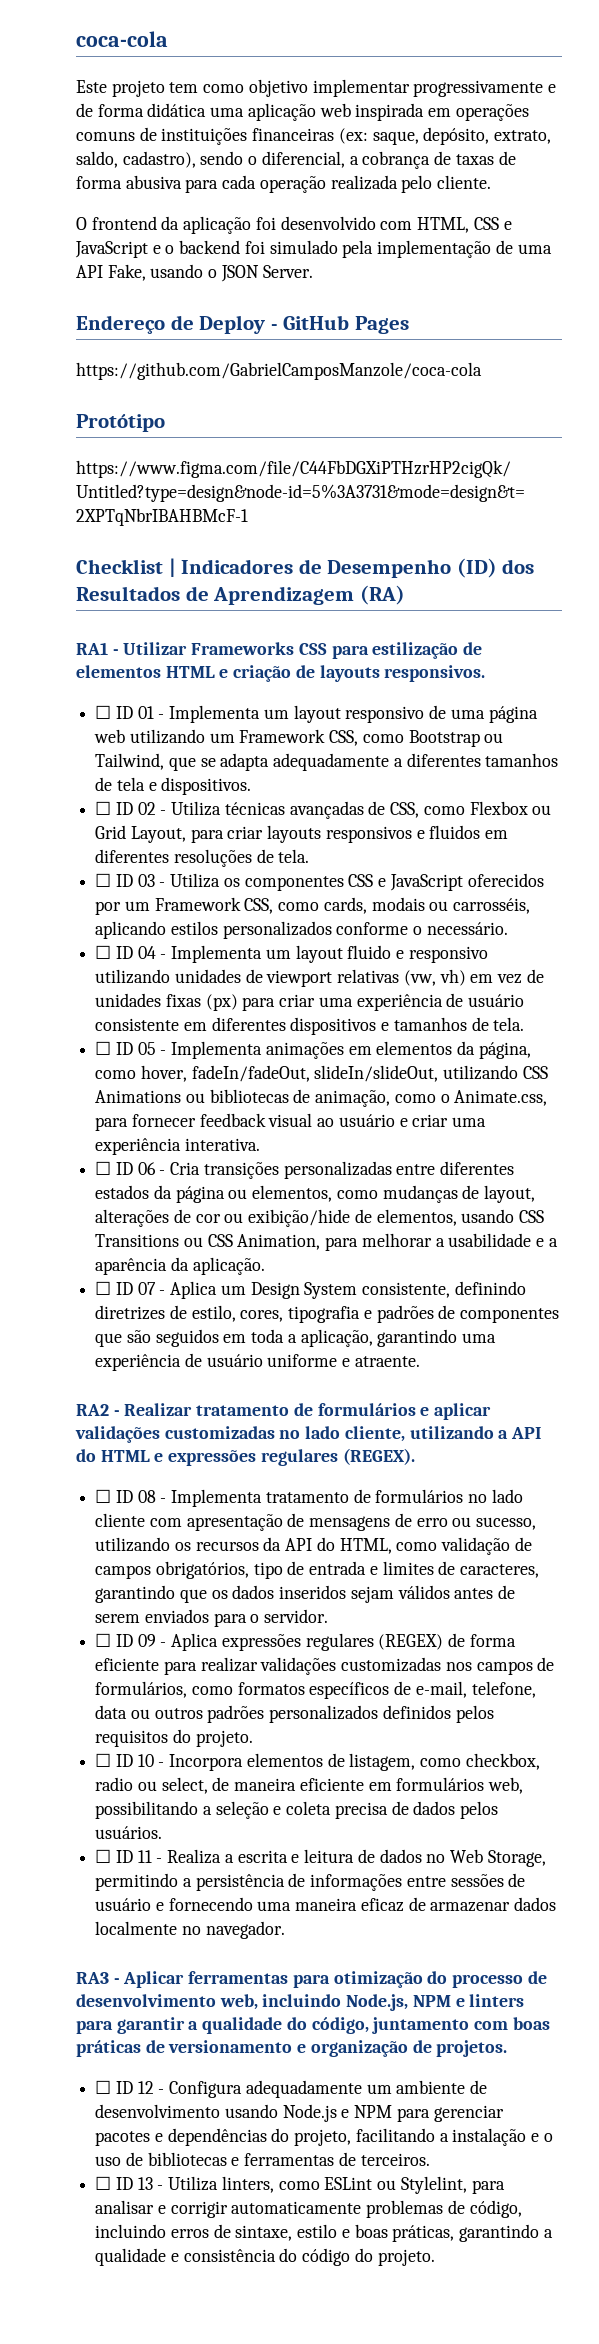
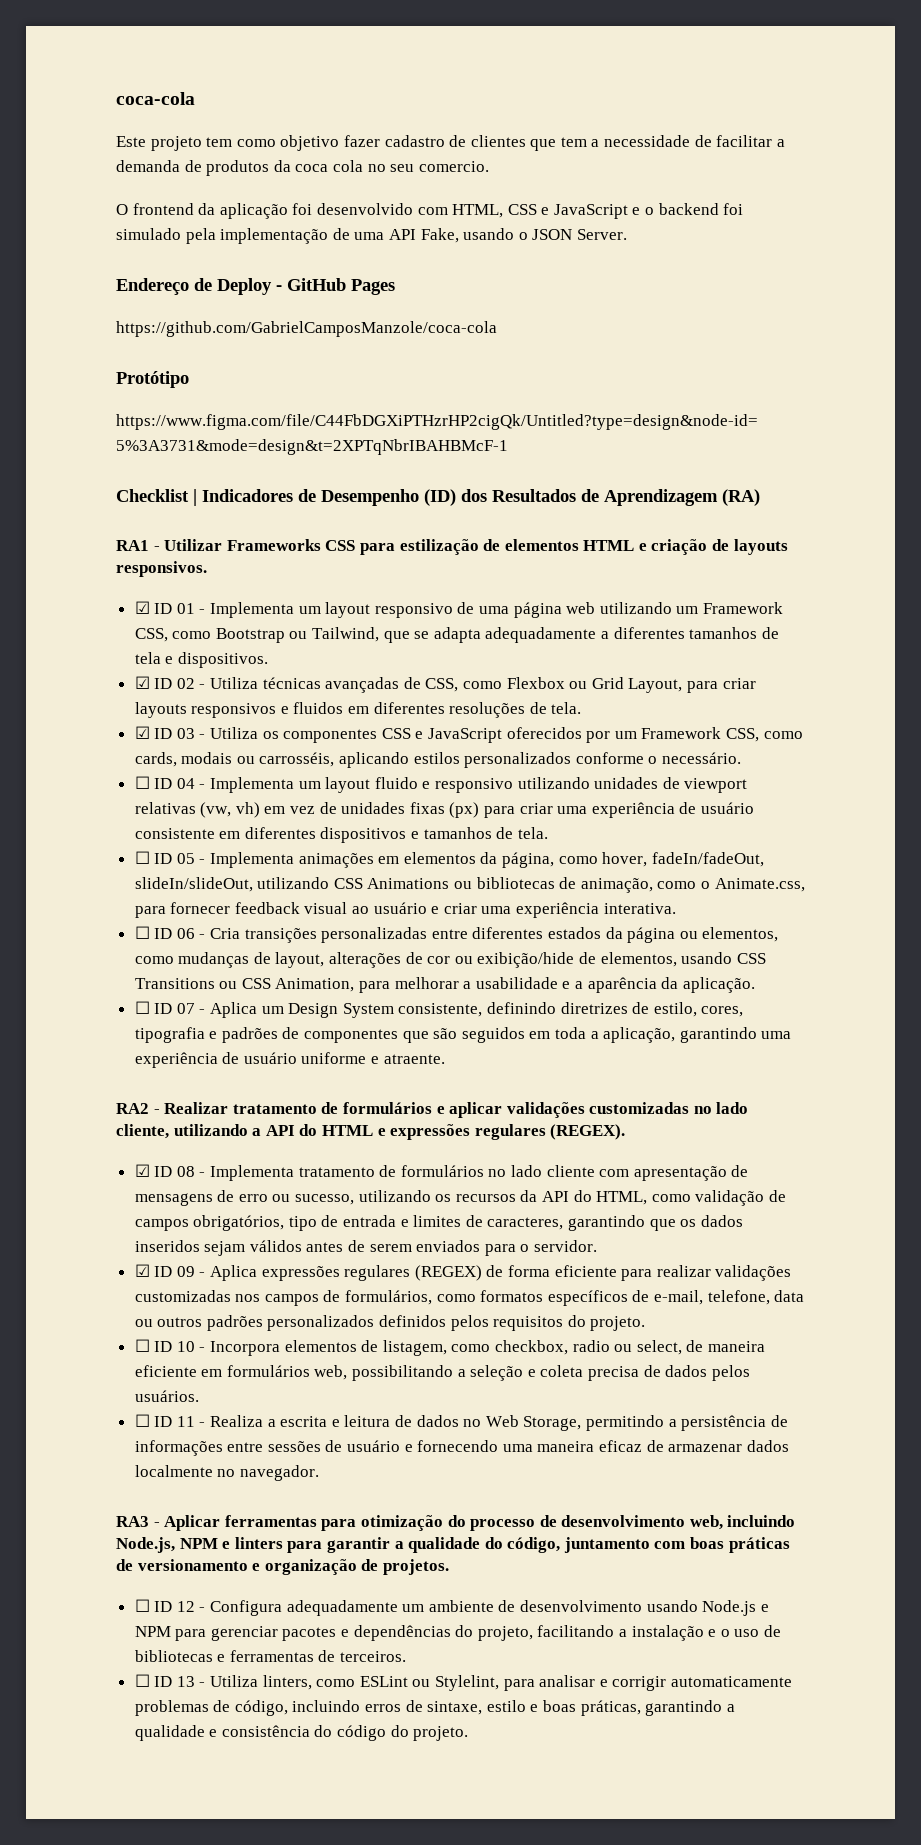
[312,79,557,97] [76,103,529,121] [76,127,552,145] [76,151,516,169] [76,175,492,193] implementar progressivamente e de forma didática uma aplicação web inspirada em operações comuns de instituições financeiras (ex: saque, depósito, extrato, saldo, cadastro), sendo o diferencial, a cobrança de taxas de forma abusiva para cada operação realizada pelo cliente. -> [343,135,785,151] [116,160,489,176] fazer cadastro de clientes que tem a necessidade de facilitar a demanda de produtos da coca cola no seu comercio.
[95,705,112,719] ☐ -> [134,601,150,614] ☑
[95,801,112,815] ☐ -> [134,676,150,689] ☑
[95,873,112,887] ☐ -> [134,726,150,739] ☑
[95,1489,112,1503] ☐ -> [134,1164,150,1177] ☑
[95,1633,112,1647] ☐ -> [134,1264,150,1277] ☑

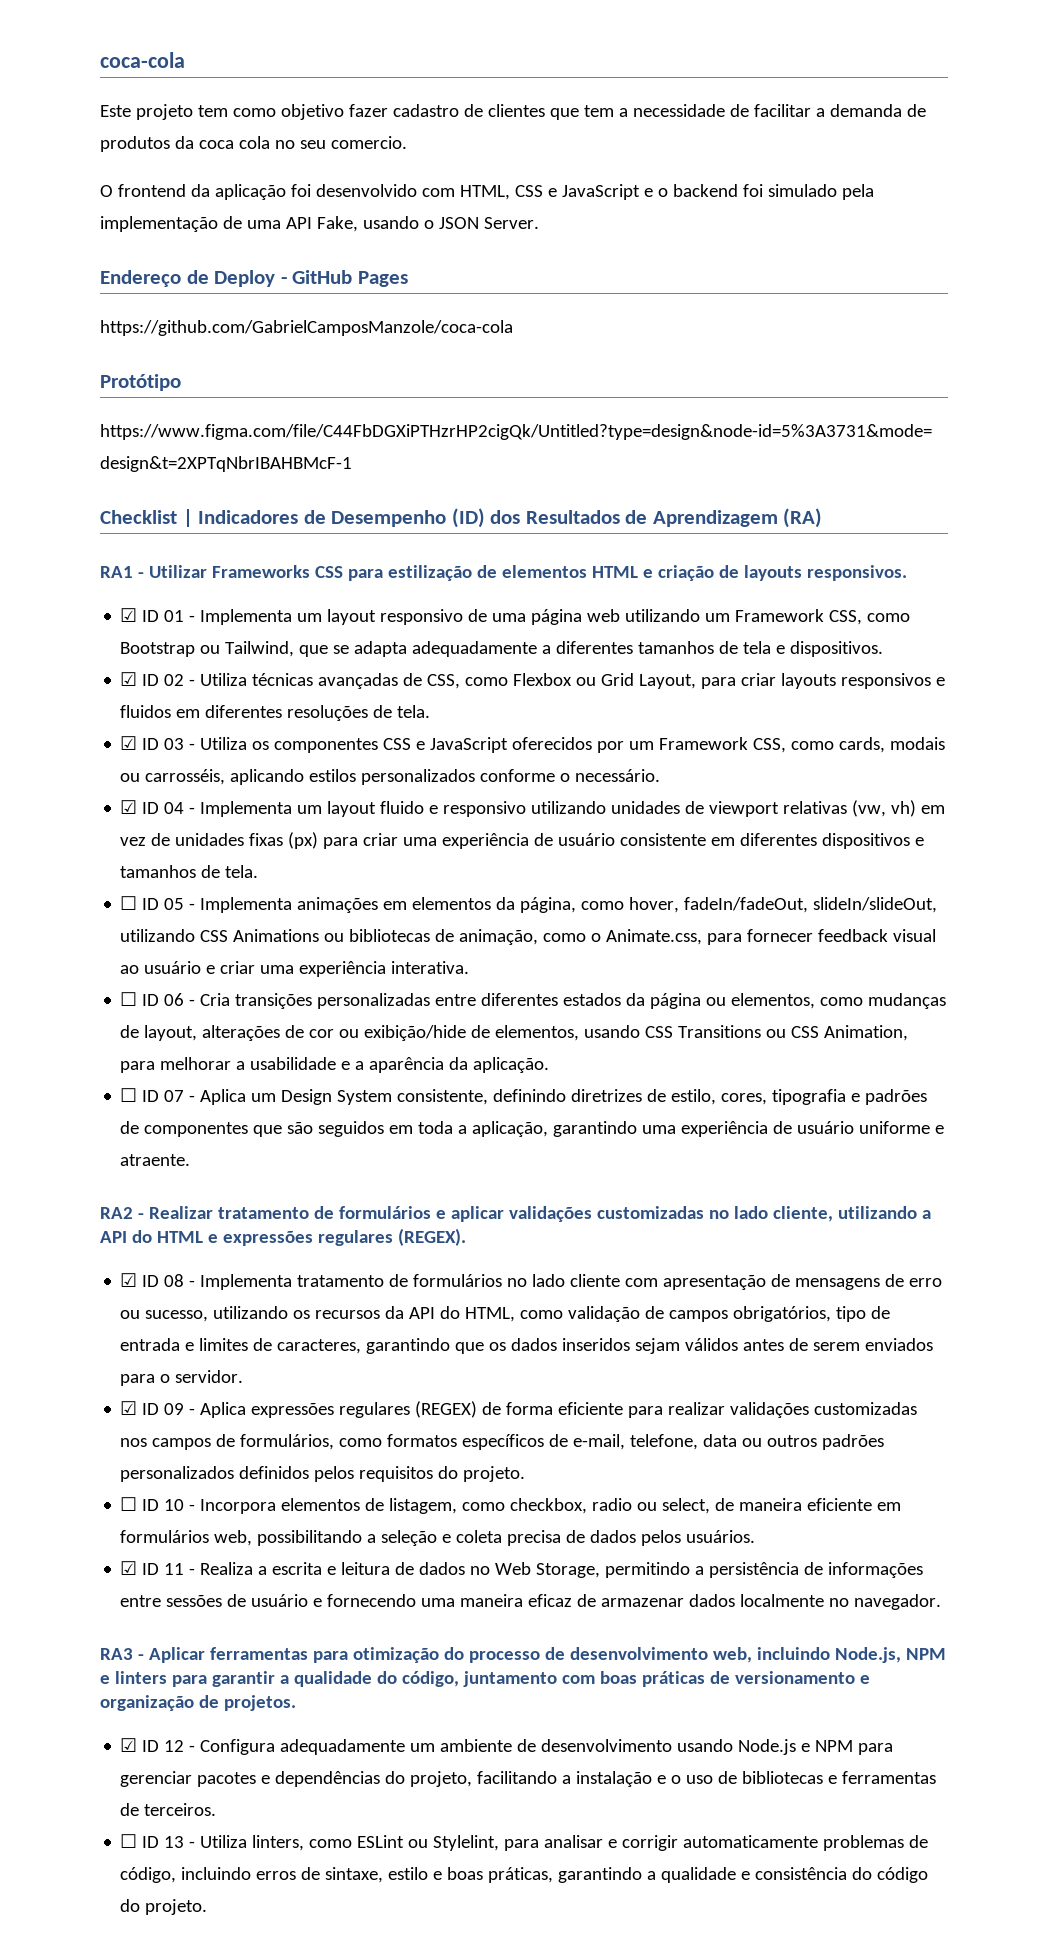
[134,776,150,789] ☐ -> [120,800,138,814] ☑
[134,1414,150,1427] ☐ -> [120,1561,138,1575] ☑
[134,1599,150,1612] ☐ -> [120,1738,138,1752] ☑

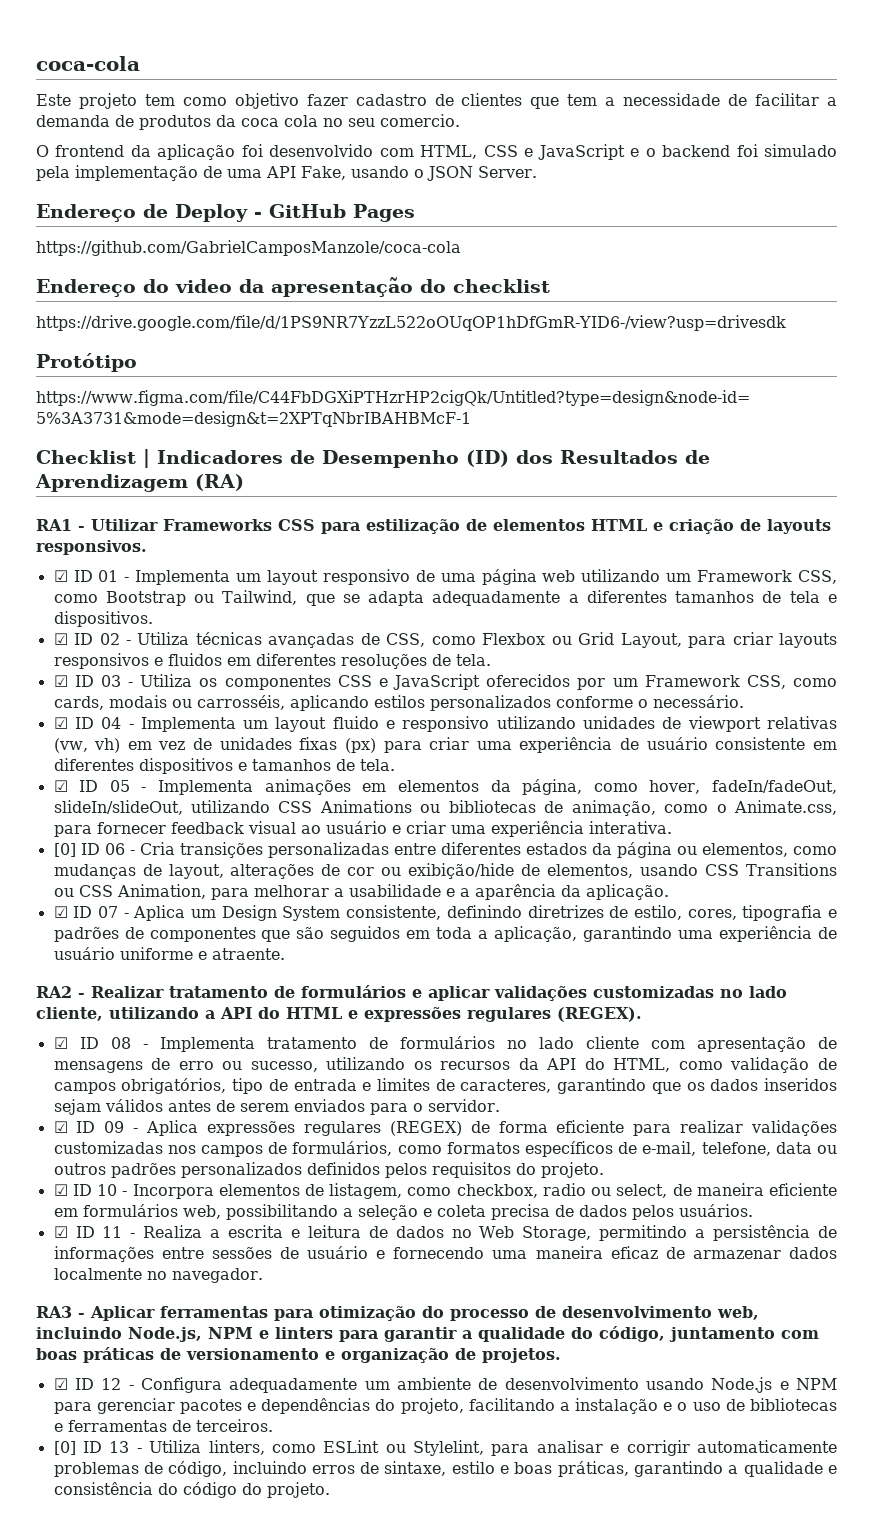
(513, 328) none -> [36,277,550,297] [36,315,786,331] // Endereço do video da apresentação do checklist // https://drive.google.com/file/d/1PS9NR7YzzL522oOUqOP1hDfGmR-YID6-/view?usp=drivesdk
[120,896,138,910] ☐ -> [53,780,68,792] ☑
[120,992,138,1006] ☐ -> [53,843,76,857] [0]
[120,1088,138,1102] ☐ -> [53,906,68,918] ☑
[120,1497,138,1511] ☐ -> [53,1184,68,1196] ☑
[120,1834,138,1848] ☐ -> [53,1441,76,1455] [0]

